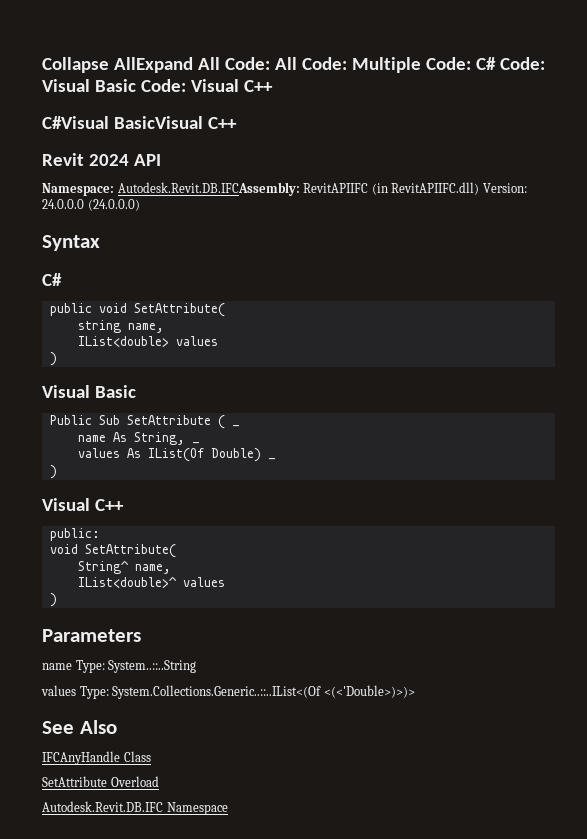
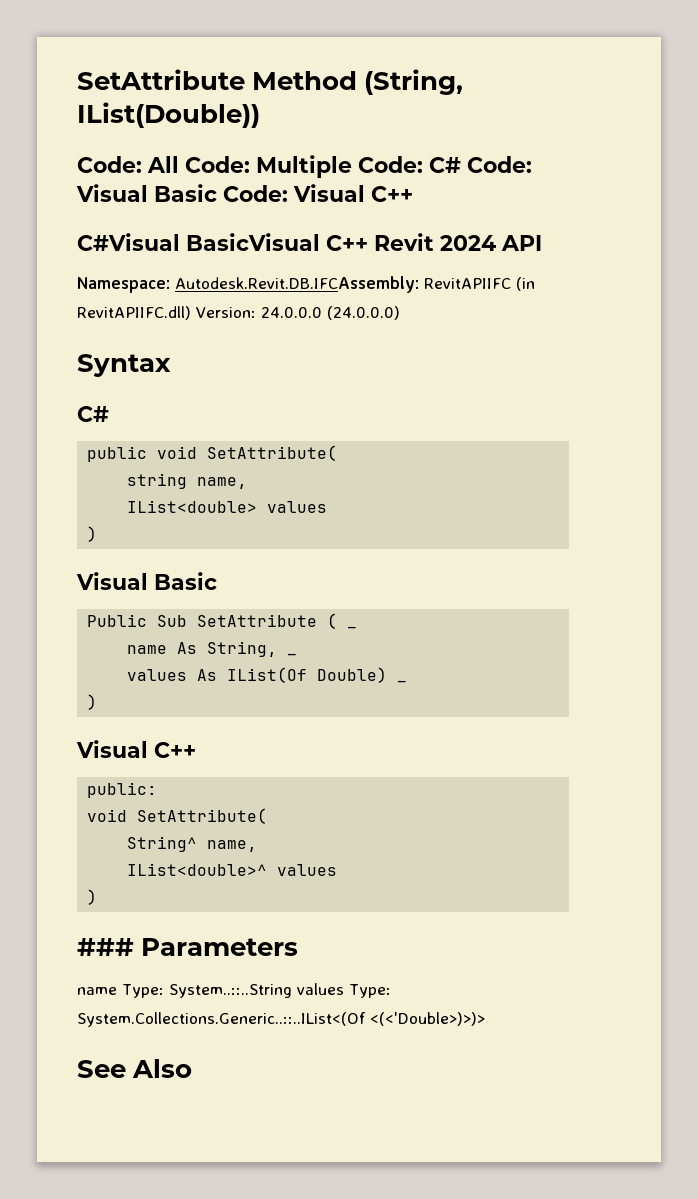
[42,57,220,73] Collapse AllExpand All -> [77,69,464,95] [77,102,260,128] SetAttribute Method (String, IList(Double)) //
(237, 123) // -> (368, 243) none
(57, 600) none -> [77,938,134,956] ###
(197, 666) // -> (292, 991) none
[42,751,151,765] [42,776,159,787] [42,801,228,815] // IFCAnyHandle Class // SetAttribute Overload // Autodesk.Revit.DB.IFC Namespace -> (193, 1068) none

